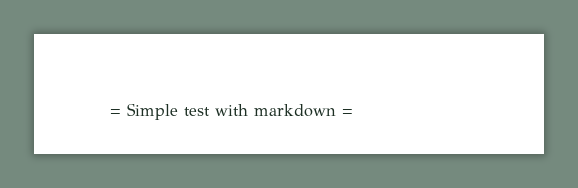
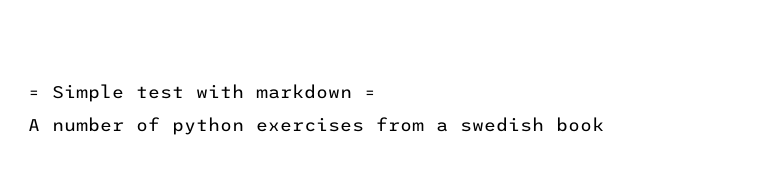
(353, 112) none -> [28,117,604,135] // A number of python exercises from a swedish book

